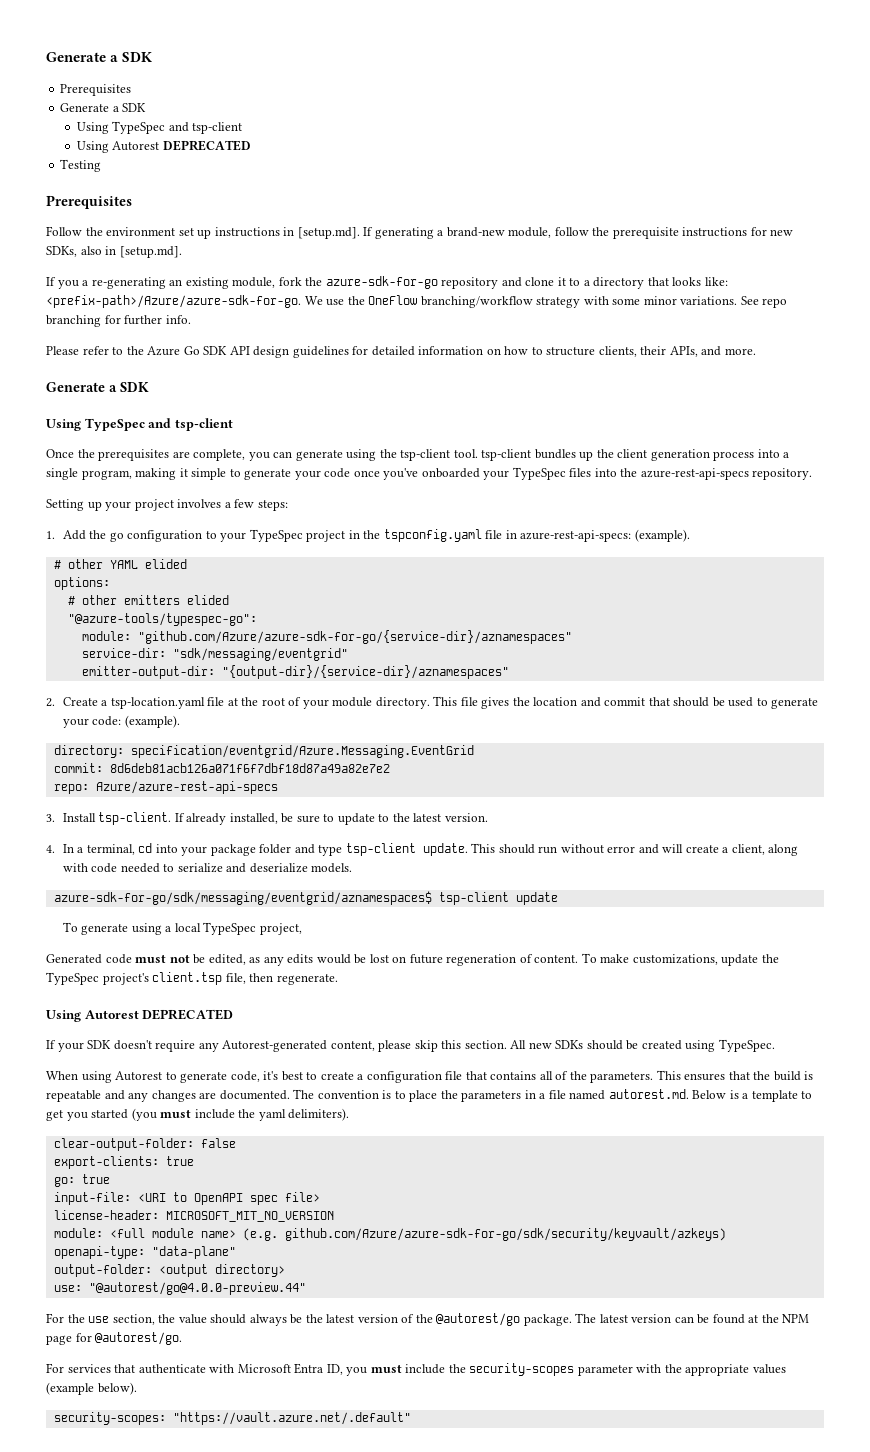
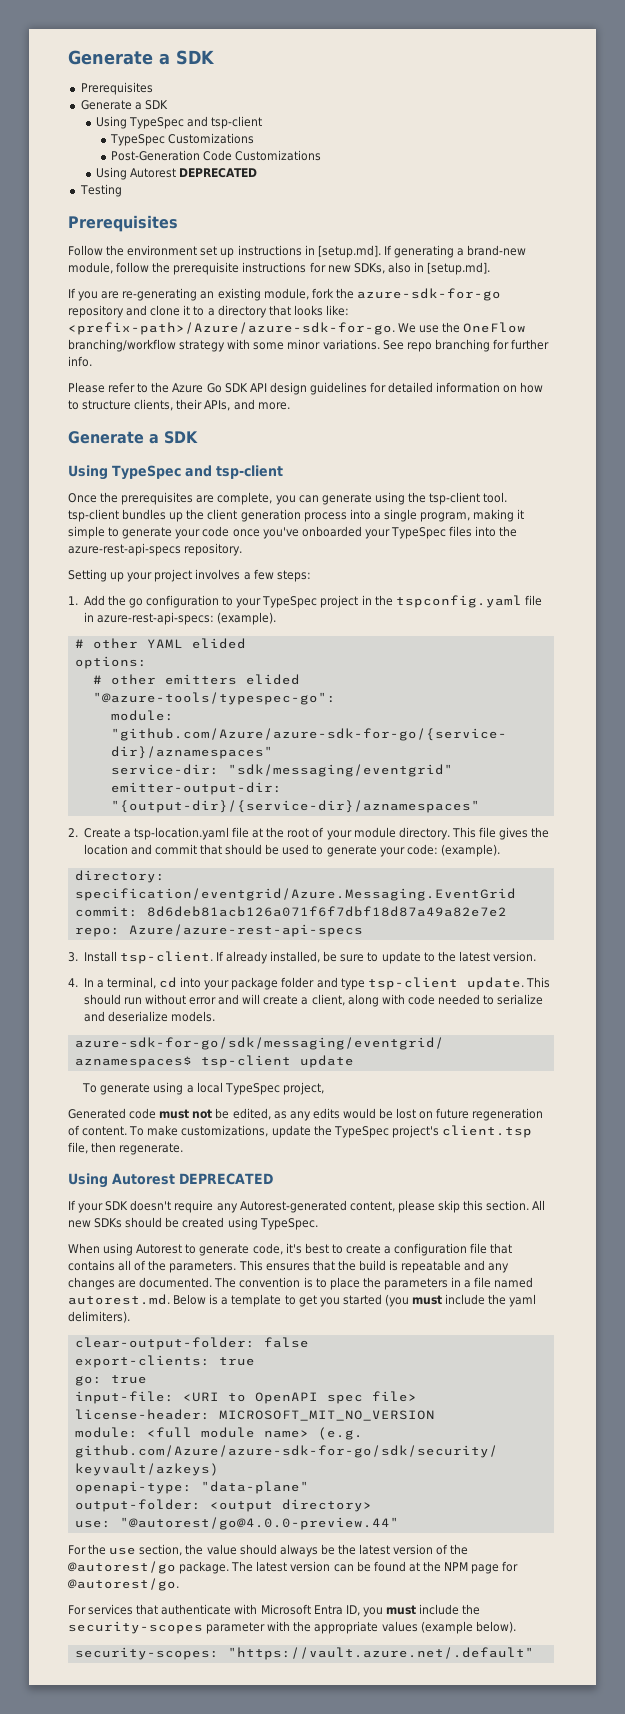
(243, 128) none -> [110,133,255,146] [111,150,322,161] // TypeSpec Customizations // Post-Generation Code Customizations
[82,280,89,286] a -> [101,291,120,299] are

